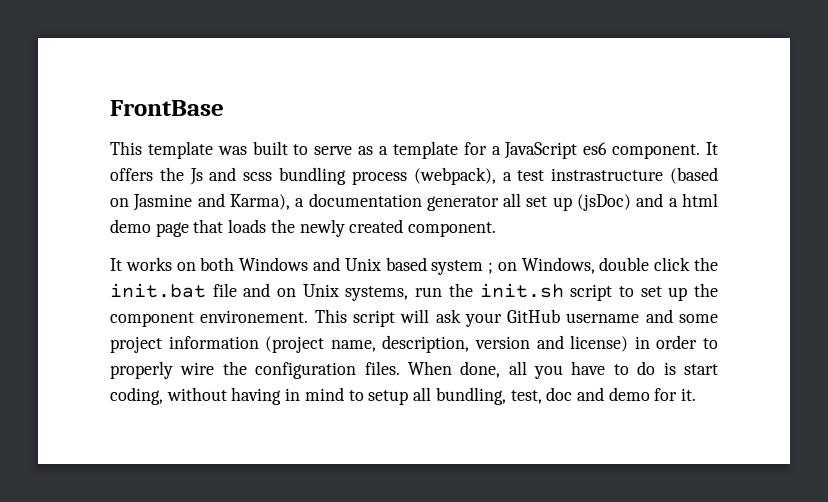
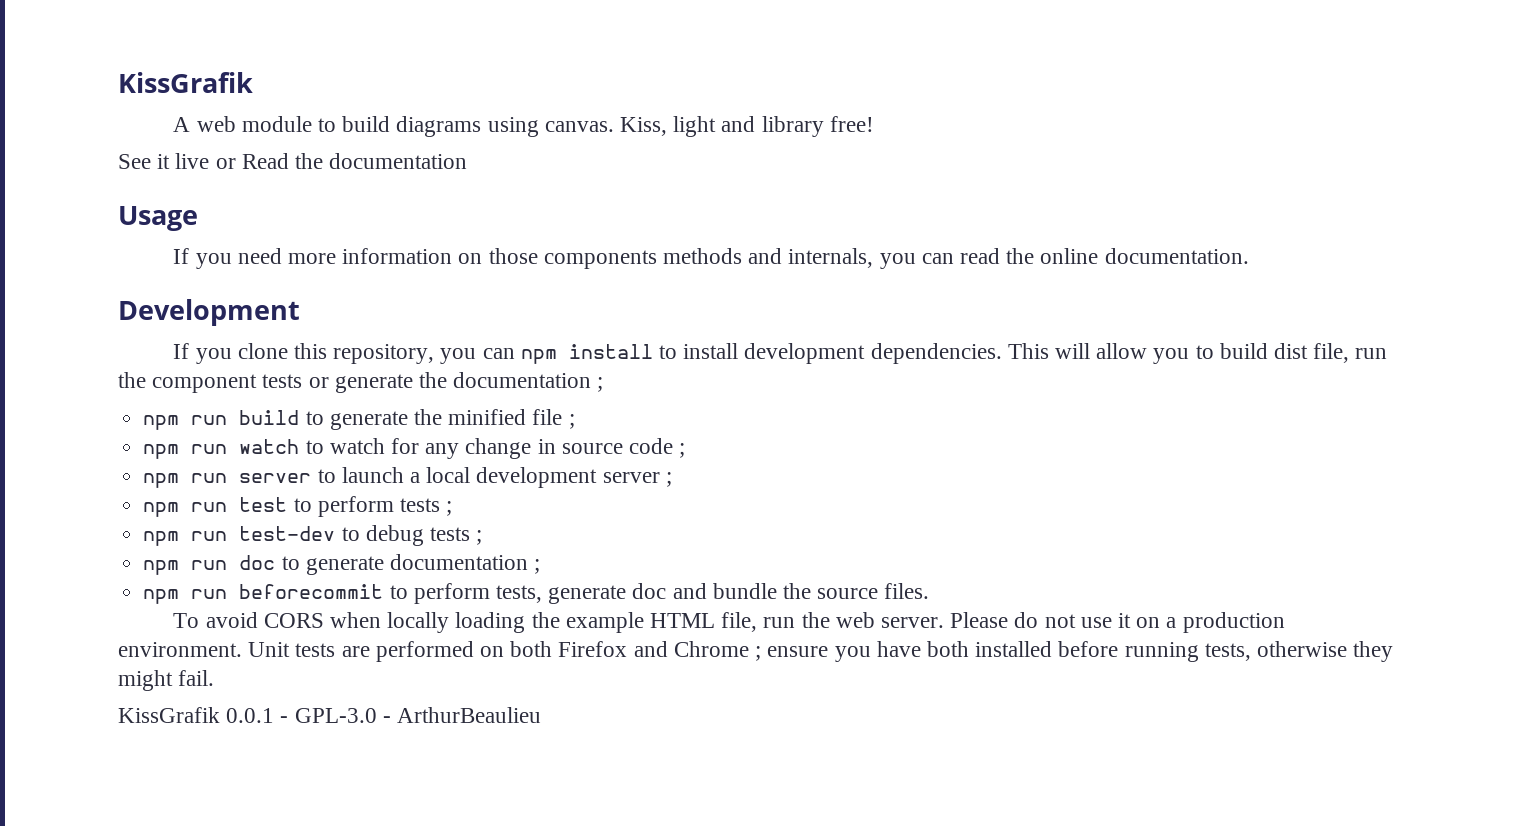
[110,100,224,116] [110,141,718,159] [110,167,718,185] [110,193,718,211] [110,219,497,237] [110,257,718,275] [110,283,719,301] [110,309,718,327] [110,335,719,353] [110,361,719,379] [110,387,697,405] FrontBase // This template was built to serve as a template for a JavaScript es6 component. It offers the Js and scss bundling process (webpack), a test instrastructure (based on Jasmine and Karma), a documentation generator all set up (jsDoc) and a html demo page that loads the newly created component. // It works on both Windows and Unix based system ; on Windows, double click the init.bat file and on Unix systems, run the init.sh script to set up the component environement. This script will ask your GitHub username and some project information (project name, description, version and license) in order to properly wire the configuration files. When done, all you have to do is start coding, without having in mind to setup all bundling, test, doc and demo for it. -> [118,72,253,93] [173,116,874,137] [118,153,468,169] [118,206,198,231] [173,248,1249,269] [118,299,300,326] [173,343,1388,364] [118,372,604,393] [143,409,575,430] [143,438,686,459] [143,467,672,488] [143,496,453,517] [143,525,483,546] [143,554,541,575] [143,583,930,604] [173,612,1285,633] [118,641,1394,662] [118,670,215,691] [118,707,542,723] KissGrafik // A web module to build diagrams using canvas. Kiss, light and library free! // See it live or Read the documentation // Usage // If you need more information on those components methods and internals, you can read the online documentation. // Development // If you clone this repository, you can npm install to install development dependencies. This will allow you to build dist file, run the component tests or generate the documentation ; // npm run build to generate the minified file ; // npm run watch to watch for any change in source code ; // npm run server to launch a local development server ; // npm run test to perform tests ; // npm run test-dev to debug tests ; // npm run doc to generate documentation ; // npm run beforecommit to perform tests, generate doc and bundle the source files. // To avoid CORS when locally loading the example HTML file, run the web server. Please do not use it on a production environment. Unit tests are performed on both Firefox and Chrome ; ensure you have both installed before running tests, otherwise they might fail. // KissGrafik 0.0.1 - GPL-3.0 - ArthurBeaulieu

